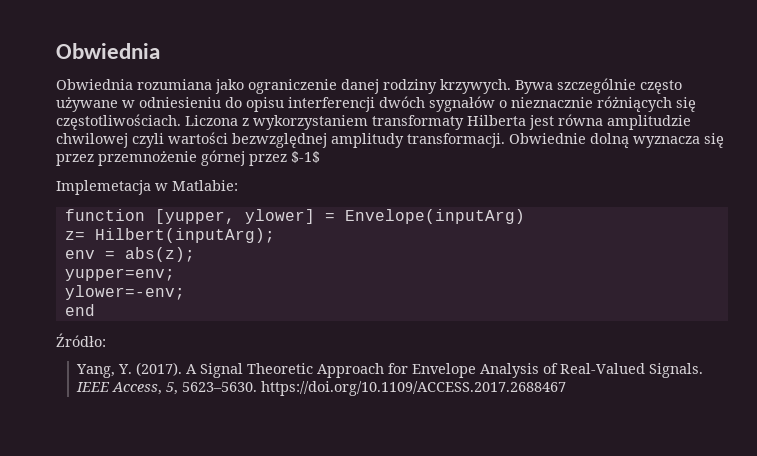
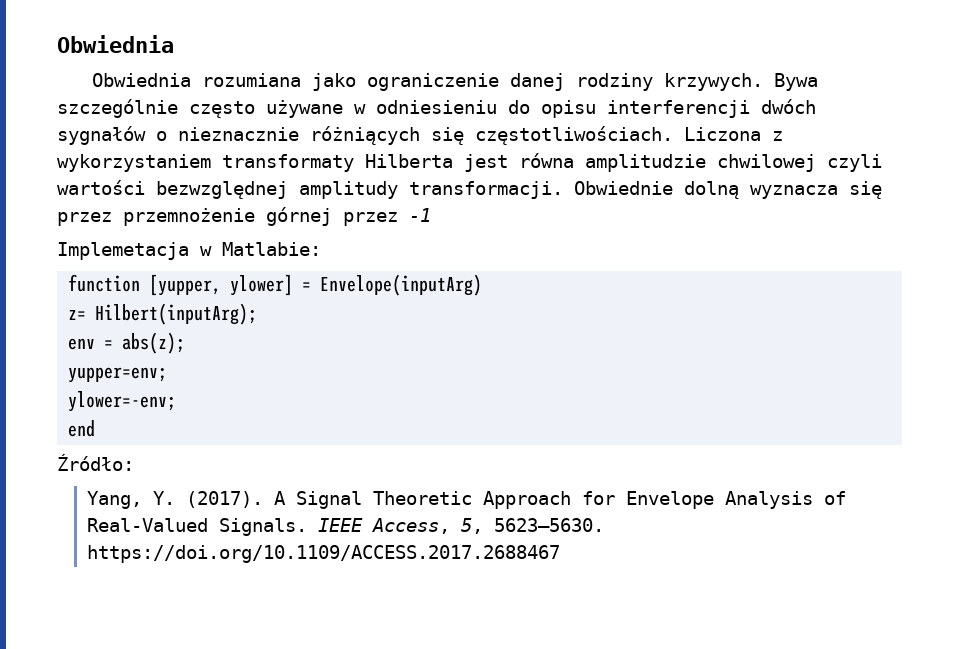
[291,151,320,163] $-1$ -> [409,208,431,222] -1

